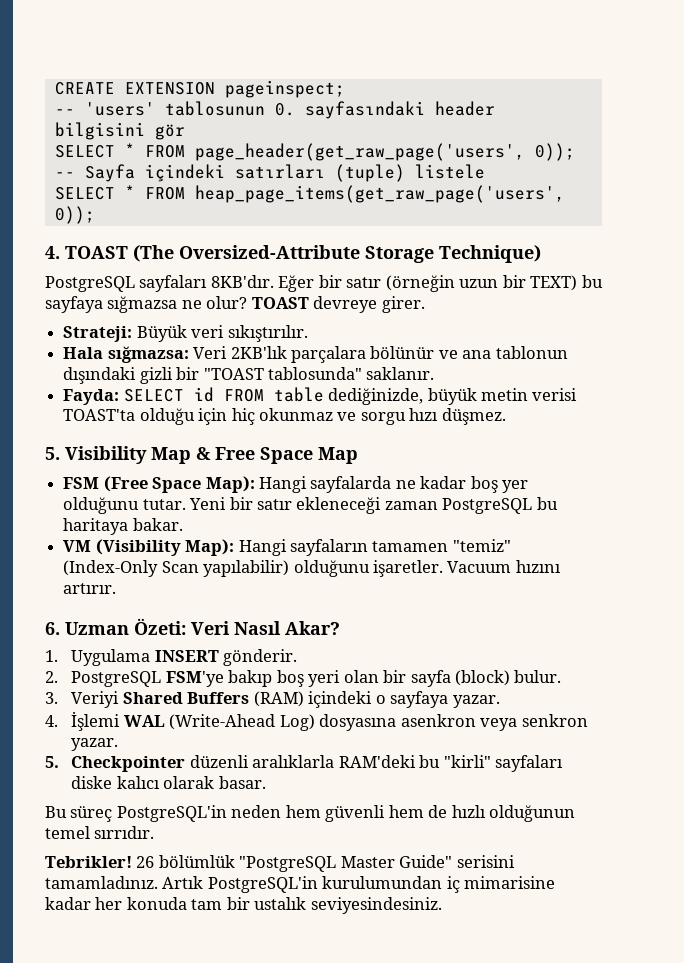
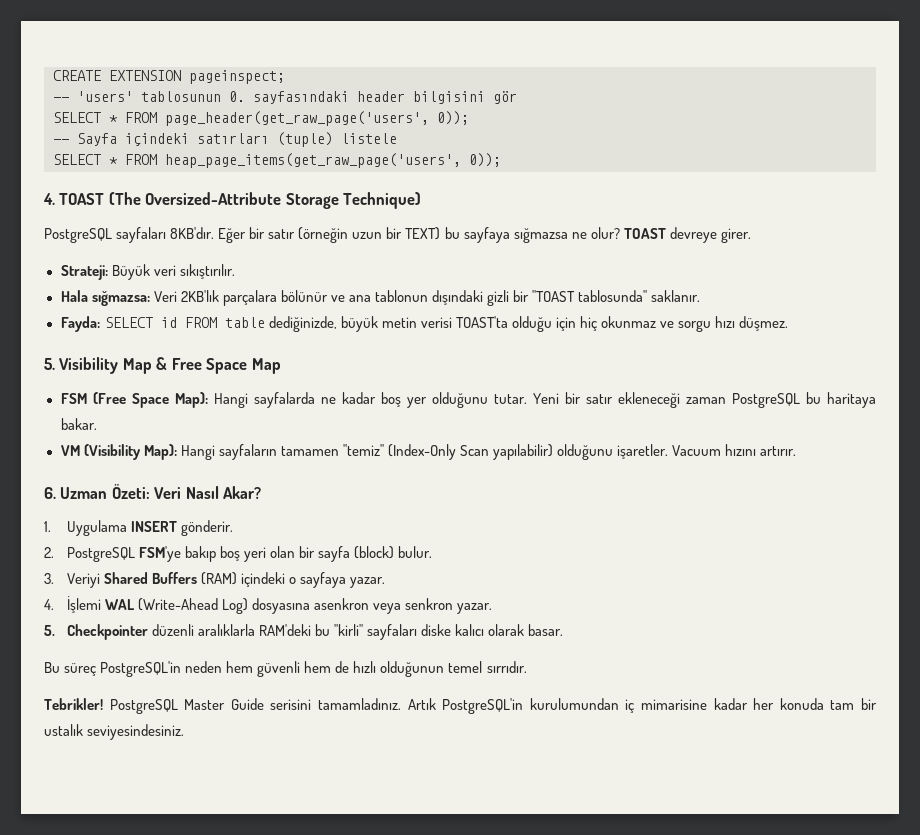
[136,855,453,872] 26 bölümlük "PostgreSQL Master Guide" -> [109,698,264,714] PostgreSQL Master Guide

